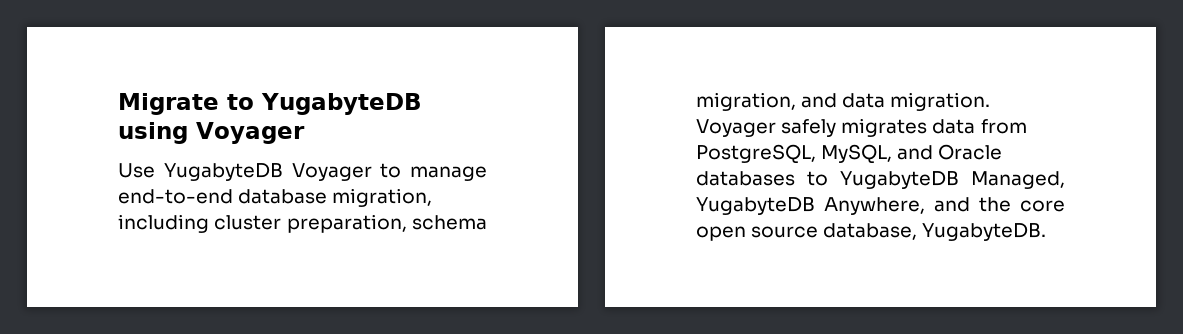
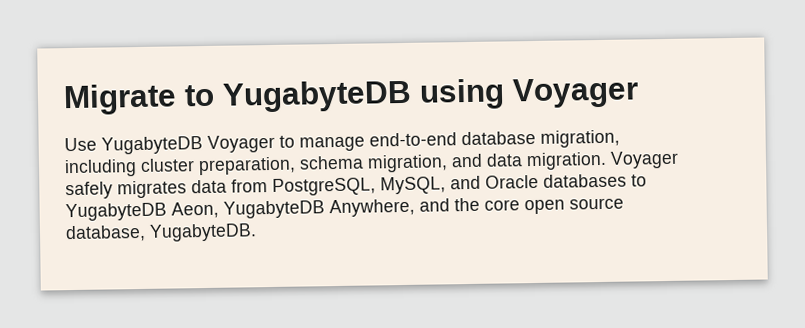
[971,171,1065,189] Managed, -> [171,201,219,219] Aeon,

